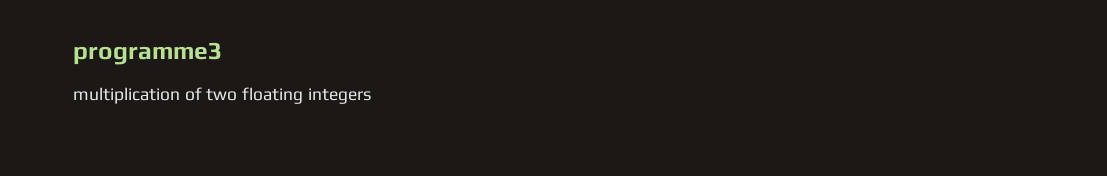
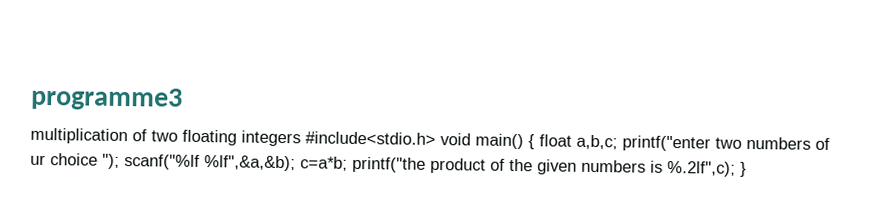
(371, 96) none -> [305,131,830,152] [30,153,747,177] #include<stdio.h> void main() { float a,b,c; printf("enter two numbers of ur choice "); scanf("%lf %lf",&a,&b); c=a*b; printf("the product of the given numbers is %.2lf",c); }

